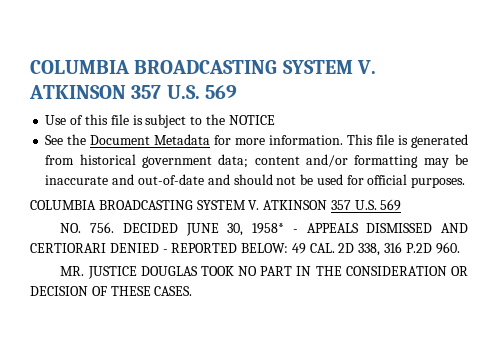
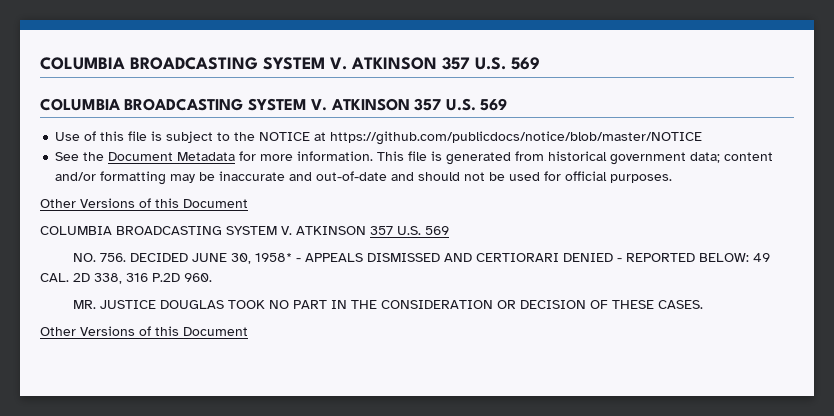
[30,60,376,74] [29,85,237,99] COLUMBIA BROADCASTING SYSTEM V. ATKINSON 357 U.S. 569 -> [40,57,540,70] [40,98,508,111] COLUMBIA BROADCASTING SYSTEM V. ATKINSON 357 U.S. 569 // COLUMBIA BROADCASTING SYSTEM V. ATKINSON 357 U.S. 569
(275, 120) none -> [314,131,703,145] at https://github.com/publicdocs/notice/blob/master/NOTICE
(466, 182) none -> [40,198,248,208] // Other Versions of this Document
(193, 291) none -> [40,326,248,336] // Other Versions of this Document

